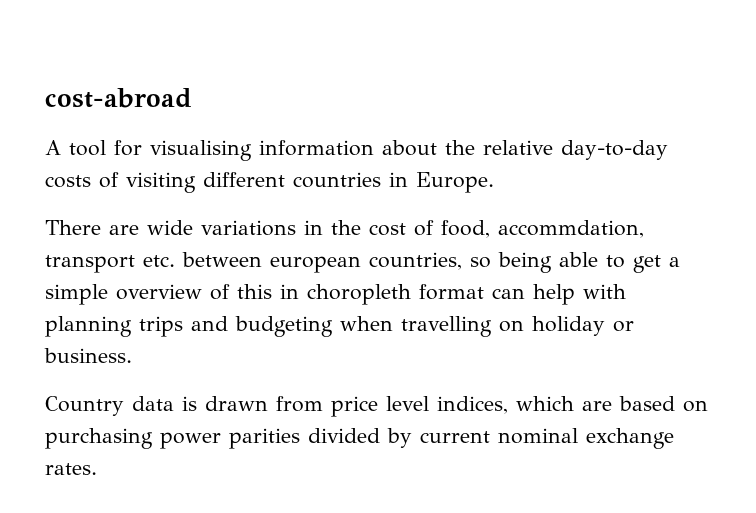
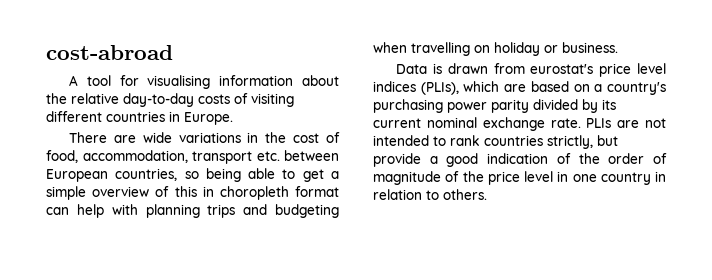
[498,220,644,238] accommdation, -> [82,150,188,163] accommodation,
[270,256,361,273] european -> [46,169,108,182] European
[45,396,174,416] Country data -> [395,64,427,74] Data
[331,396,508,417] price level indices, -> [530,63,666,77] [373,81,459,95] eurostat's price level indices (PLIs),
(708, 406) none -> [594,82,666,95] a country's
[229,428,300,449] parities -> [491,99,529,113] parity
(412, 438) none -> [602,99,616,110] its
[45,463,97,475] rates. -> [550,118,666,128] [373,135,618,149] [373,153,667,167] [373,171,666,185] [373,189,487,200] rate. PLIs are not intended to rank countries strictly, but provide a good indication of the order of magnitude of the price level in one country in relation to others.

